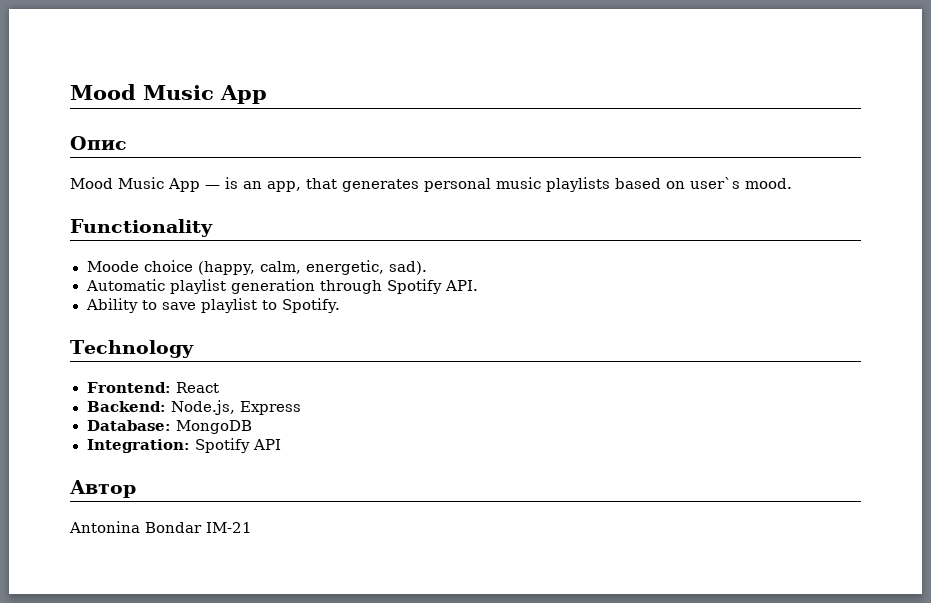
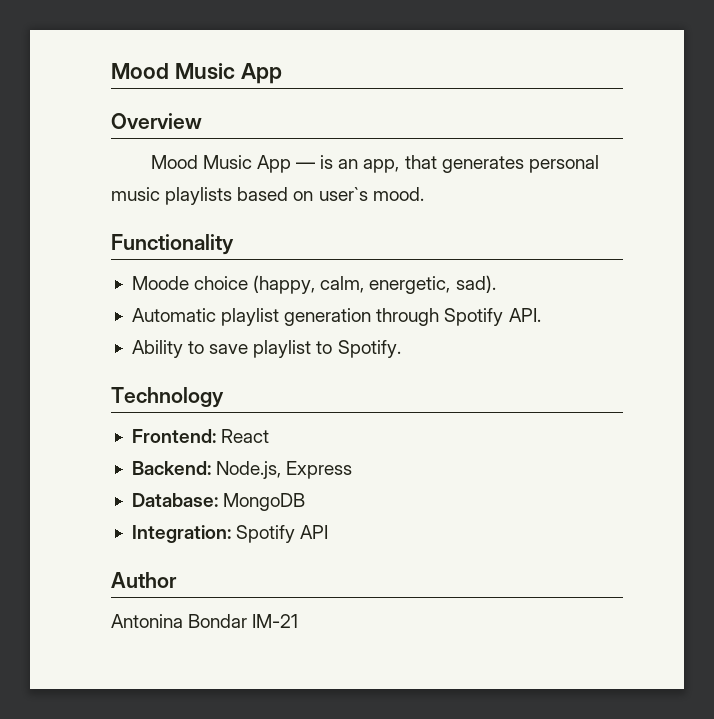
[70,136,127,150] Опис -> [111,113,202,129] Overview
[70,480,136,498] Автор -> [111,572,177,588] Author

